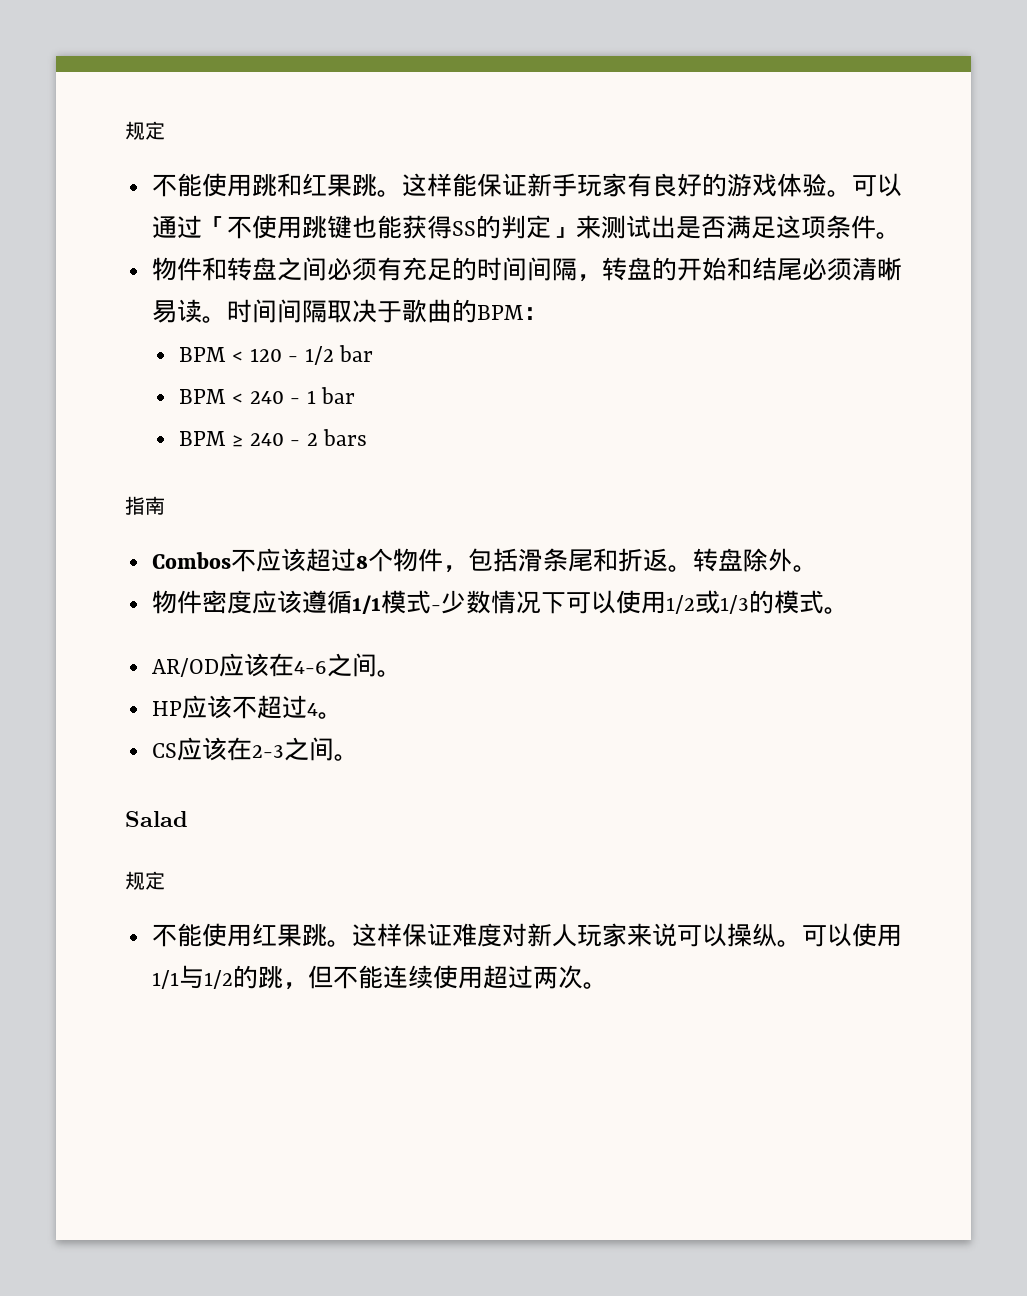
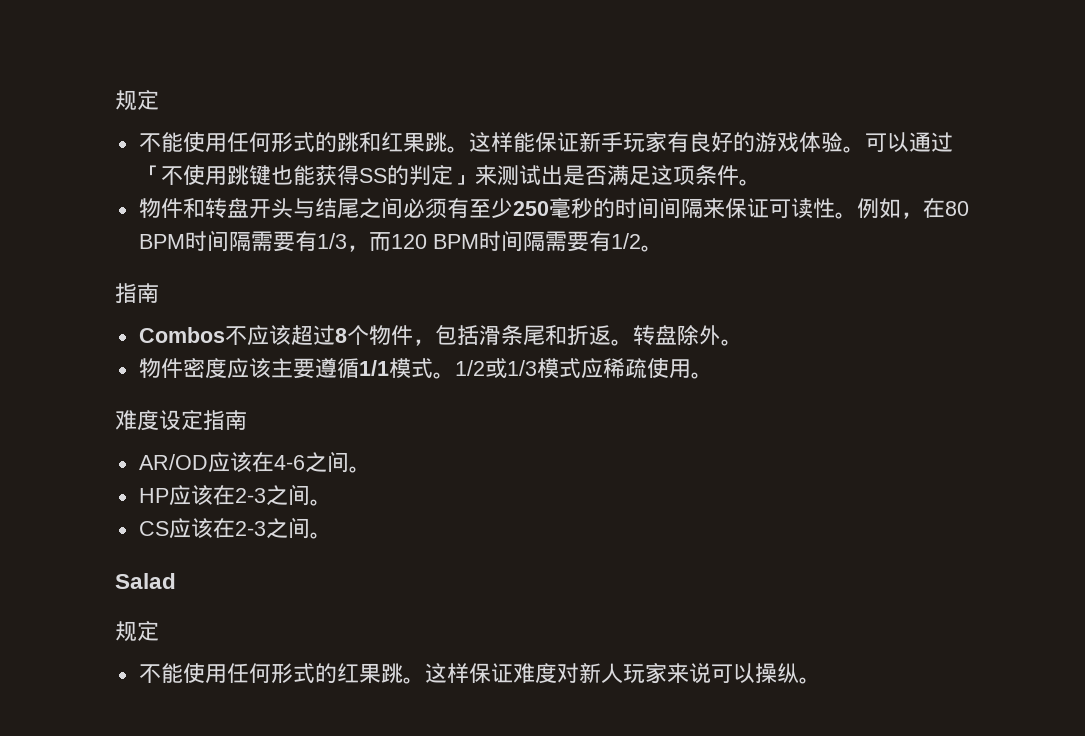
[125,121,165,140] [151,173,252,197] 规定 // 不能使用 -> [115,90,159,111] [138,132,337,152] 规定 // 不能使用任何形式的
[276,257,902,282] [151,299,548,323] [179,345,374,365] [179,387,356,404] [179,429,368,447] 之间必须有充足的时间间隔，转盘的开始和结尾必须清晰易读。时间间隔取决于歌曲的BPM： // BPM < 120 - 1/2 bar // BPM < 240 - 1 bar // BPM ≥ 240 - 2 bars -> [248,197,969,219] [138,230,663,252] 开头与结尾之间必须有至少250毫秒的时间间隔来保证可读性。例如，在80 BPM时间隔需要有1/3，而120 BPM时间隔需要有1/2。
(302, 602) none -> [270,358,315,379] 主要
[430,590,849,614] -少数情况下可以使用1/2或1/3的模式。 -> [432,358,713,379] [115,410,247,431] 。1/2或1/3模式应稀疏使用。 // 难度设定指南
[231,695,318,719] 不超过4 -> [212,484,310,506] 在2-3之间
(252, 935) none -> [226,663,337,683] 任何形式的
[801,923,902,947] [151,965,608,990] 可以使用1/1与1/2的跳，但不能连续使用超过两次。 -> (821, 680) none

